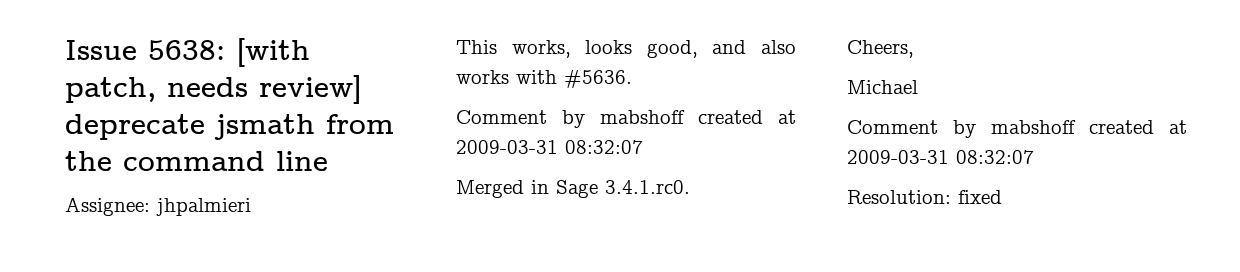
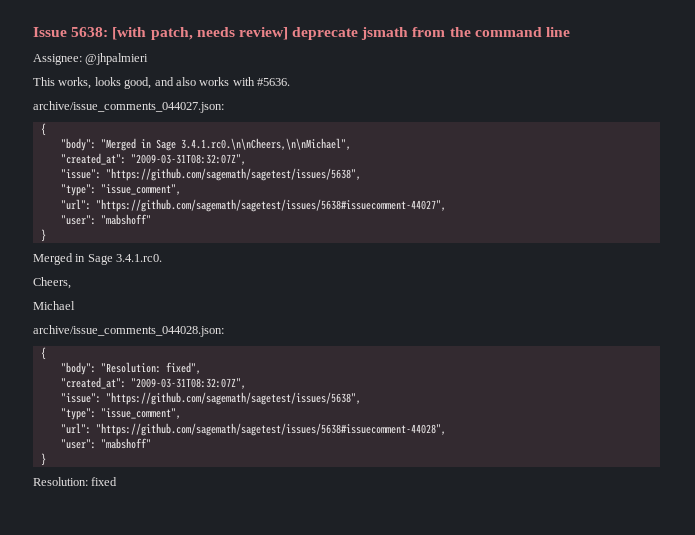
[156,198,251,216] jhpalmieri -> [85,53,149,65] @jhpalmieri
[456,110,796,128] [456,140,643,154] Comment by mabshoff created at 2009-03-31 08:32:07 -> [33,101,224,113] [40,123,46,136] [60,138,351,151] [60,153,246,165] [60,168,361,181] [60,184,181,196] [60,199,446,212] [60,214,151,225] [40,229,46,242] archive/issue_comments_044027.json: // { // "body": "Merged in Sage 3.4.1.rc0.\n\nCheers,\n\nMichael", // "created_at": "2009-03-31T08:32:07Z", // "issue": "https://github.com/sagemath/sagetest/issues/5638", // "type": "issue_comment", // "url": "https://github.com/sagemath/sagetest/issues/5638#issuecomment-44027", // "user": "mabshoff" // }
[847,120,1187,138] [847,150,1034,164] Comment by mabshoff created at 2009-03-31 08:32:07 -> [33,325,224,337] [40,347,46,360] [60,362,201,375] [60,377,246,389] [60,392,361,405] [60,408,181,420] [60,423,446,436] [60,438,151,449] [40,453,46,466] archive/issue_comments_044028.json: // { // "body": "Resolution: fixed", // "created_at": "2009-03-31T08:32:07Z", // "issue": "https://github.com/sagemath/sagetest/issues/5638", // "type": "issue_comment", // "url": "https://github.com/sagemath/sagetest/issues/5638#issuecomment-44028", // "user": "mabshoff" // }

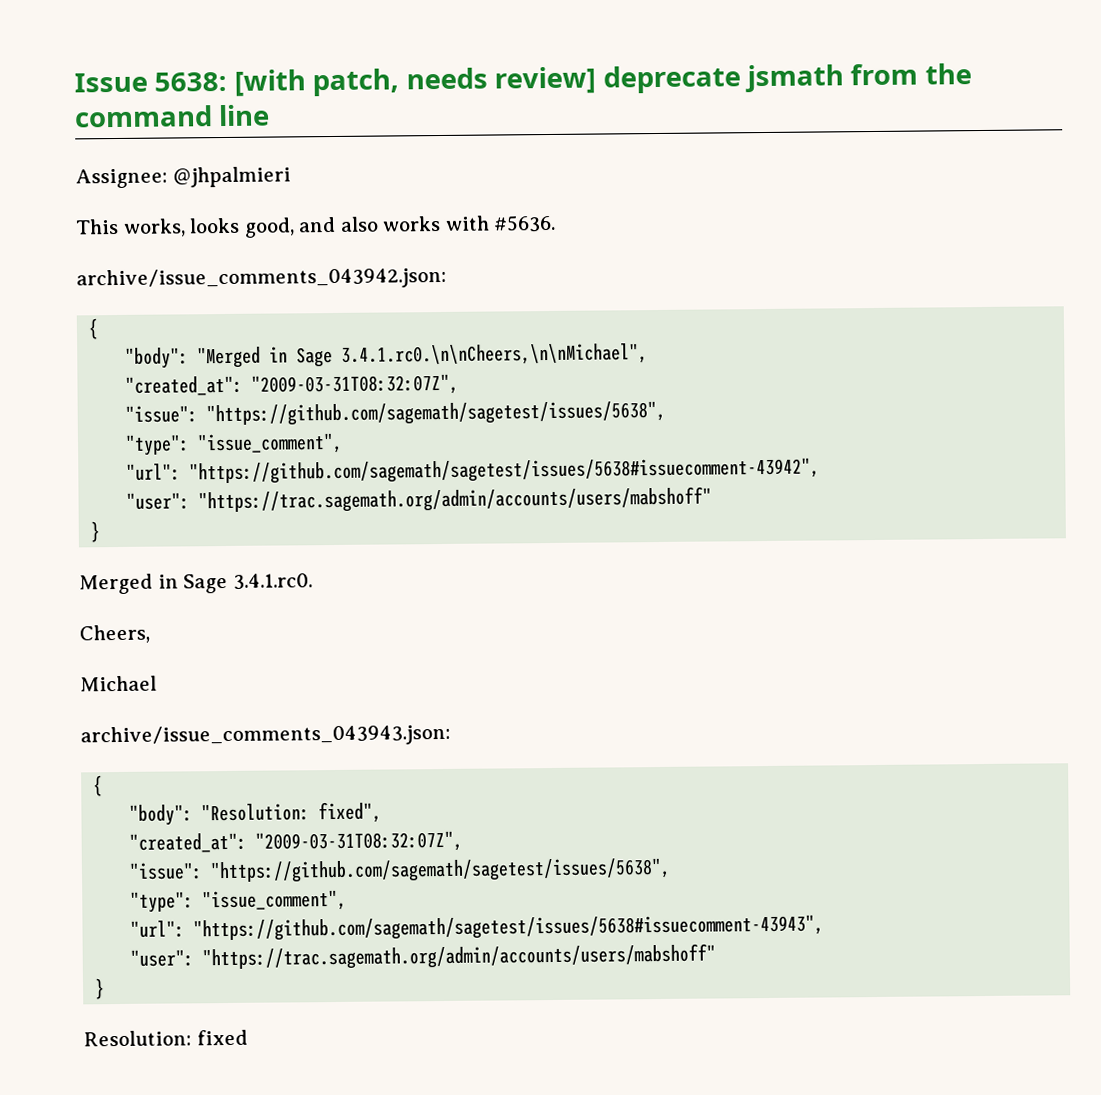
[33,101,224,113] archive/issue_comments_044027.json: -> [76,266,447,291] archive/issue_comments_043942.json:
[95,199,446,212] [60,214,151,225] "https://github.com/sagemath/sagetest/issues/5638#issuecomment-44027", // "user": "mabshoff" -> [189,457,821,485] [126,486,713,514] "https://github.com/sagemath/sagetest/issues/5638#issuecomment-43942", // "user": "https://trac.sagemath.org/admin/accounts/users/mabshoff"
[33,325,224,337] archive/issue_comments_044028.json: -> [80,723,451,748] archive/issue_comments_043943.json:
[95,423,446,436] [60,438,151,449] "https://github.com/sagemath/sagetest/issues/5638#issuecomment-44028", // "user": "mabshoff" -> [193,914,825,942] [130,943,717,971] "https://github.com/sagemath/sagetest/issues/5638#issuecomment-43943", // "user": "https://trac.sagemath.org/admin/accounts/users/mabshoff"

